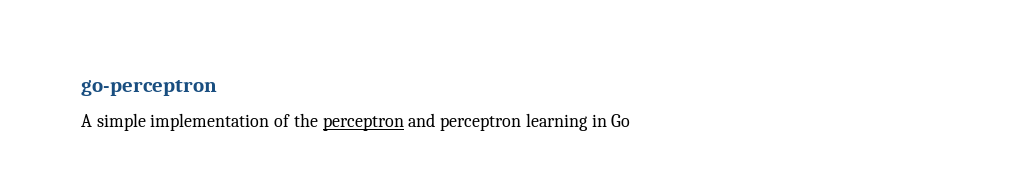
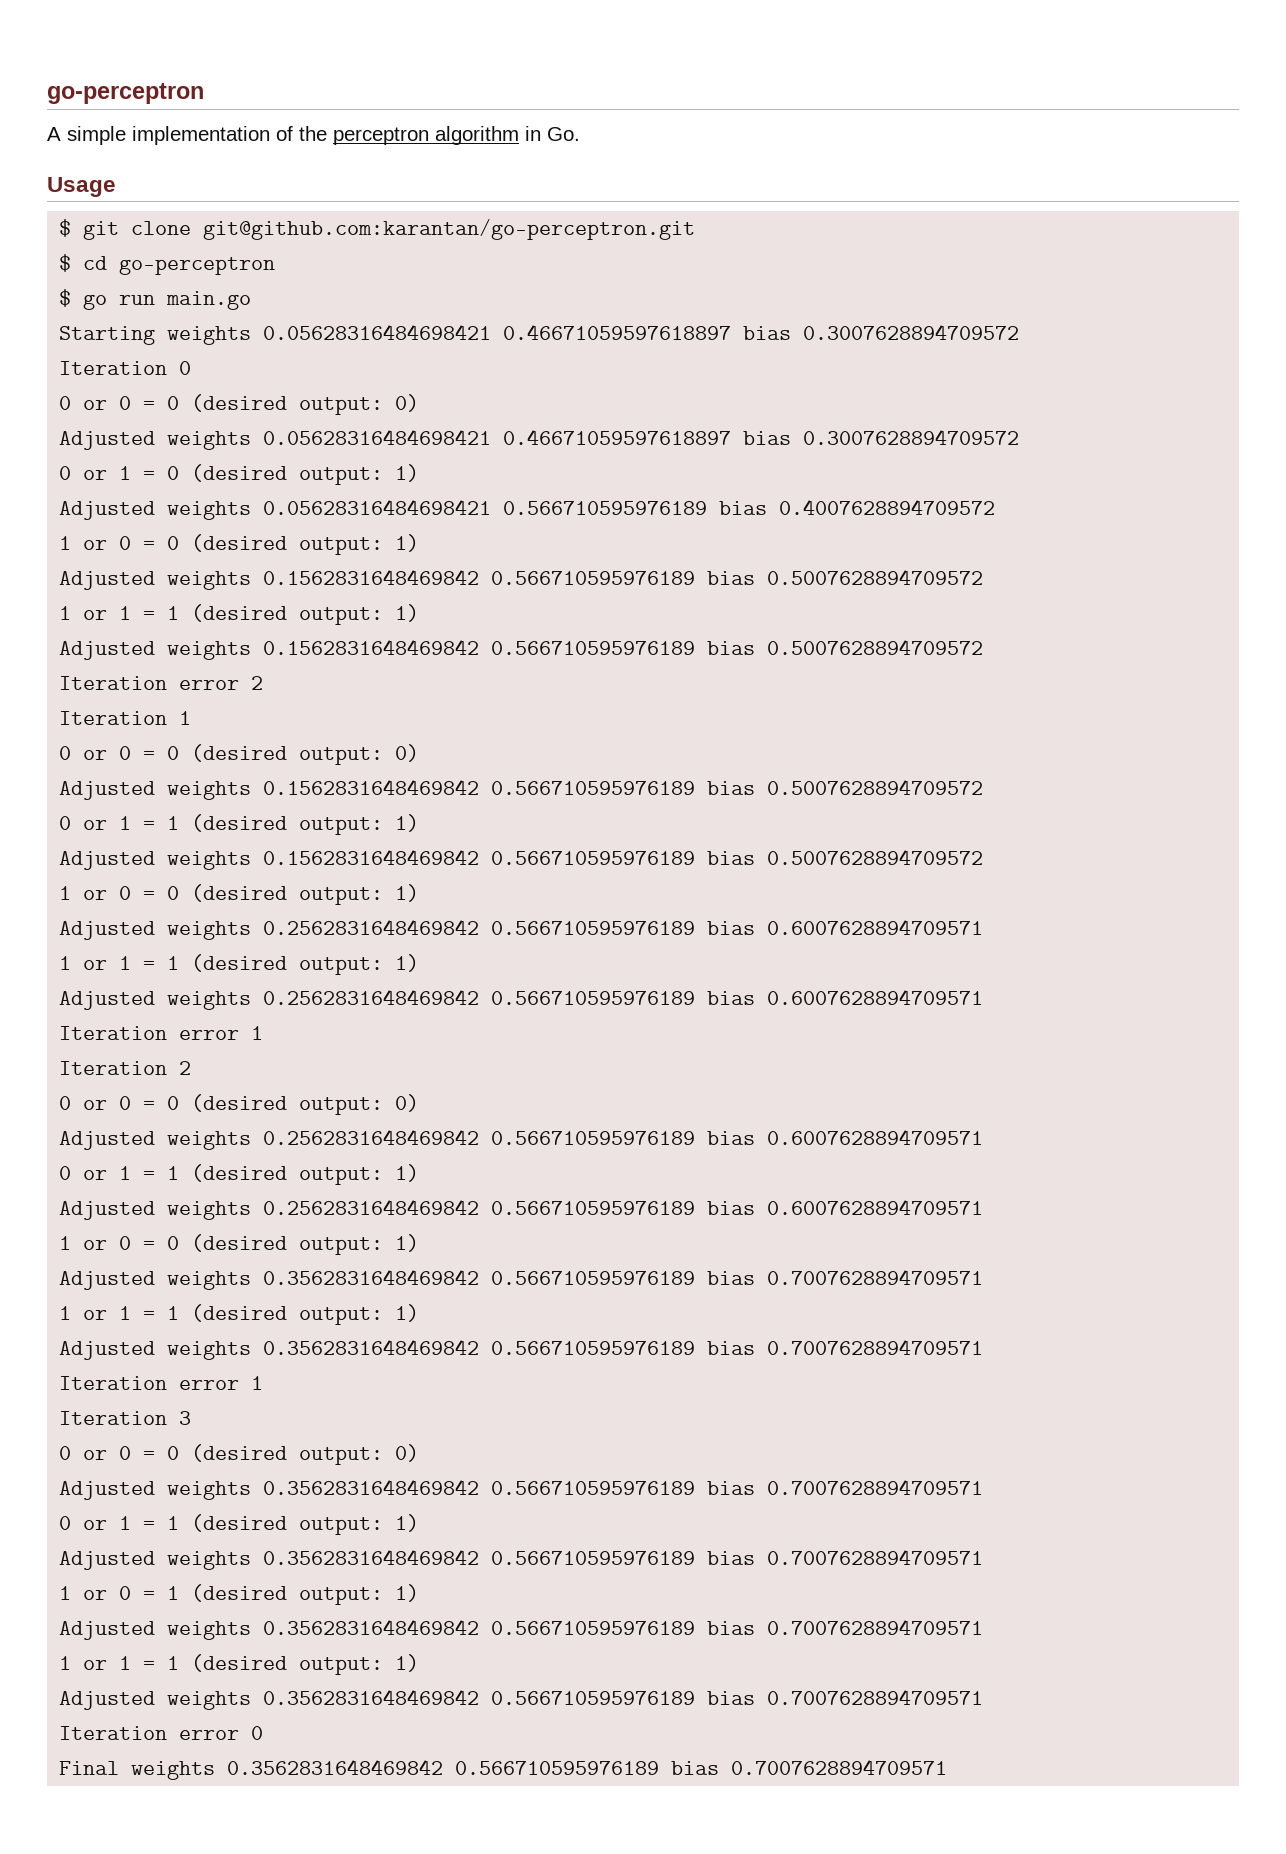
[408,113,631,131] and perceptron learning in Go -> [435,126,580,145] [47,177,116,197] [59,219,696,240] [59,254,276,275] [59,289,252,310] [59,324,1020,345] [59,361,192,375] [59,394,420,415] [59,429,1020,450] [59,464,420,485] [59,499,996,520] [59,534,420,555] [59,569,984,590] [59,604,420,625] [59,639,984,660] [59,676,264,690] [59,711,192,725] [59,744,420,765] [59,779,984,800] [59,814,420,835] [59,849,984,870] [59,884,420,905] [59,919,984,940] [59,954,420,975] [59,989,984,1010] [59,1026,264,1040] [59,1061,192,1075] [59,1094,420,1115] [59,1129,984,1150] [59,1164,420,1185] [59,1199,984,1220] [59,1234,420,1255] [59,1269,984,1290] [59,1304,420,1325] [59,1339,984,1360] [59,1376,264,1390] [59,1411,192,1425] [59,1444,420,1465] [59,1479,984,1500] [59,1514,420,1535] [59,1549,984,1570] [59,1584,420,1605] [59,1619,984,1640] [59,1654,420,1675] [59,1689,984,1710] [59,1726,264,1740] [59,1759,948,1780] algorithm in Go. // Usage // $ git clone git@github.com:karantan/go-perceptron.git // $ cd go-perceptron // $ go run main.go // Starting weights 0.05628316484698421 0.46671059597618897 bias 0.3007628894709572 // Iteration 0 // 0 or 0 = 0 (desired output: 0) // Adjusted weights 0.05628316484698421 0.46671059597618897 bias 0.3007628894709572 // 0 or 1 = 0 (desired output: 1) // Adjusted weights 0.05628316484698421 0.566710595976189 bias 0.4007628894709572 // 1 or 0 = 0 (desired output: 1) // Adjusted weights 0.1562831648469842 0.566710595976189 bias 0.5007628894709572 // 1 or 1 = 1 (desired output: 1) // Adjusted weights 0.1562831648469842 0.566710595976189 bias 0.5007628894709572 // Iteration error 2 // Iteration 1 // 0 or 0 = 0 (desired output: 0) // Adjusted weights 0.1562831648469842 0.566710595976189 bias 0.5007628894709572 // 0 or 1 = 1 (desired output: 1) // Adjusted weights 0.1562831648469842 0.566710595976189 bias 0.5007628894709572 // 1 or 0 = 0 (desired output: 1) // Adjusted weights 0.2562831648469842 0.566710595976189 bias 0.6007628894709571 // 1 or 1 = 1 (desired output: 1) // Adjusted weights 0.2562831648469842 0.566710595976189 bias 0.6007628894709571 // Iteration error 1 // Iteration 2 // 0 or 0 = 0 (desired output: 0) // Adjusted weights 0.2562831648469842 0.566710595976189 bias 0.6007628894709571 // 0 or 1 = 1 (desired output: 1) // Adjusted weights 0.2562831648469842 0.566710595976189 bias 0.6007628894709571 // 1 or 0 = 0 (desired output: 1) // Adjusted weights 0.3562831648469842 0.566710595976189 bias 0.7007628894709571 // 1 or 1 = 1 (desired output: 1) // Adjusted weights 0.3562831648469842 0.566710595976189 bias 0.7007628894709571 // Iteration error 1 // Iteration 3 // 0 or 0 = 0 (desired output: 0) // Adjusted weights 0.3562831648469842 0.566710595976189 bias 0.7007628894709571 // 0 or 1 = 1 (desired output: 1) // Adjusted weights 0.3562831648469842 0.566710595976189 bias 0.7007628894709571 // 1 or 0 = 1 (desired output: 1) // Adjusted weights 0.3562831648469842 0.566710595976189 bias 0.7007628894709571 // 1 or 1 = 1 (desired output: 1) // Adjusted weights 0.3562831648469842 0.566710595976189 bias 0.7007628894709571 // Iteration error 0 // Final weights 0.3562831648469842 0.566710595976189 bias 0.7007628894709571

